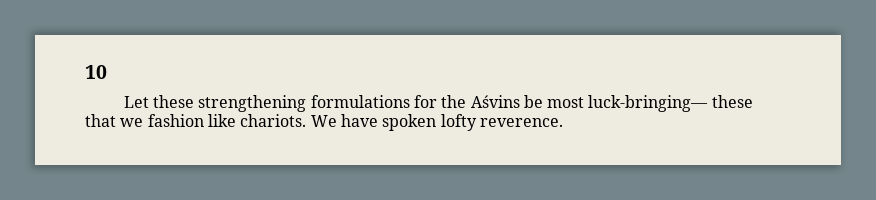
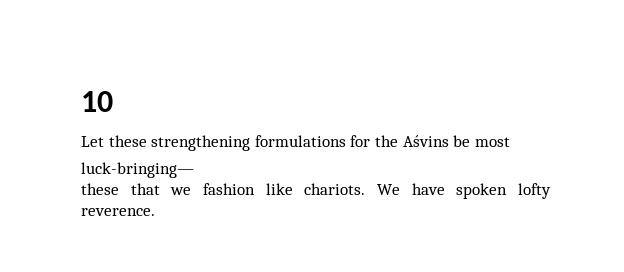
(585, 102) none -> (510, 142) //
(709, 103) none -> (194, 170) //

